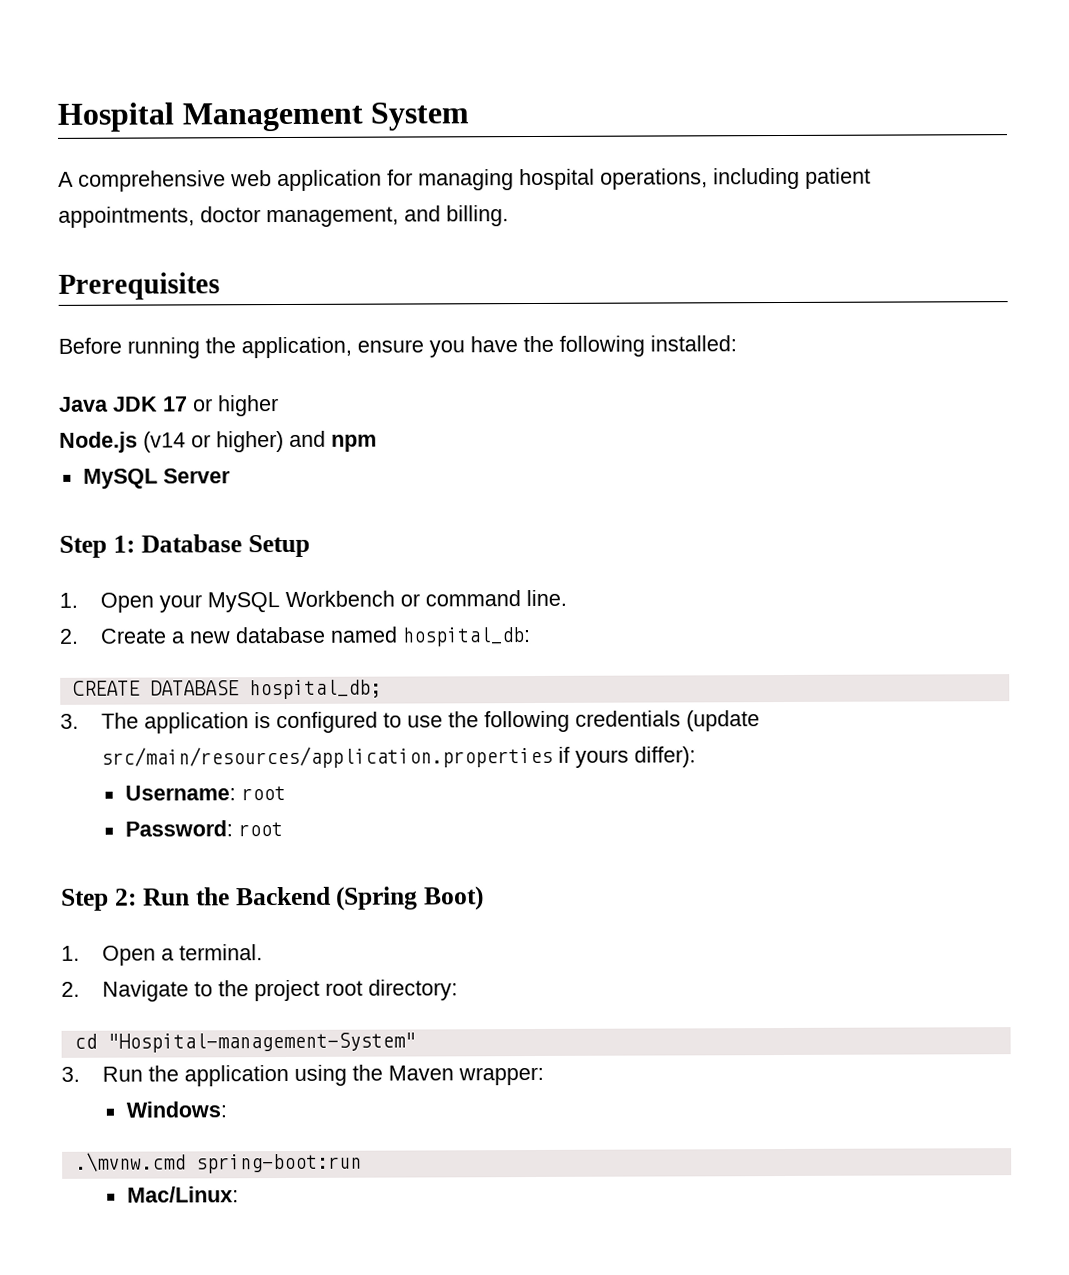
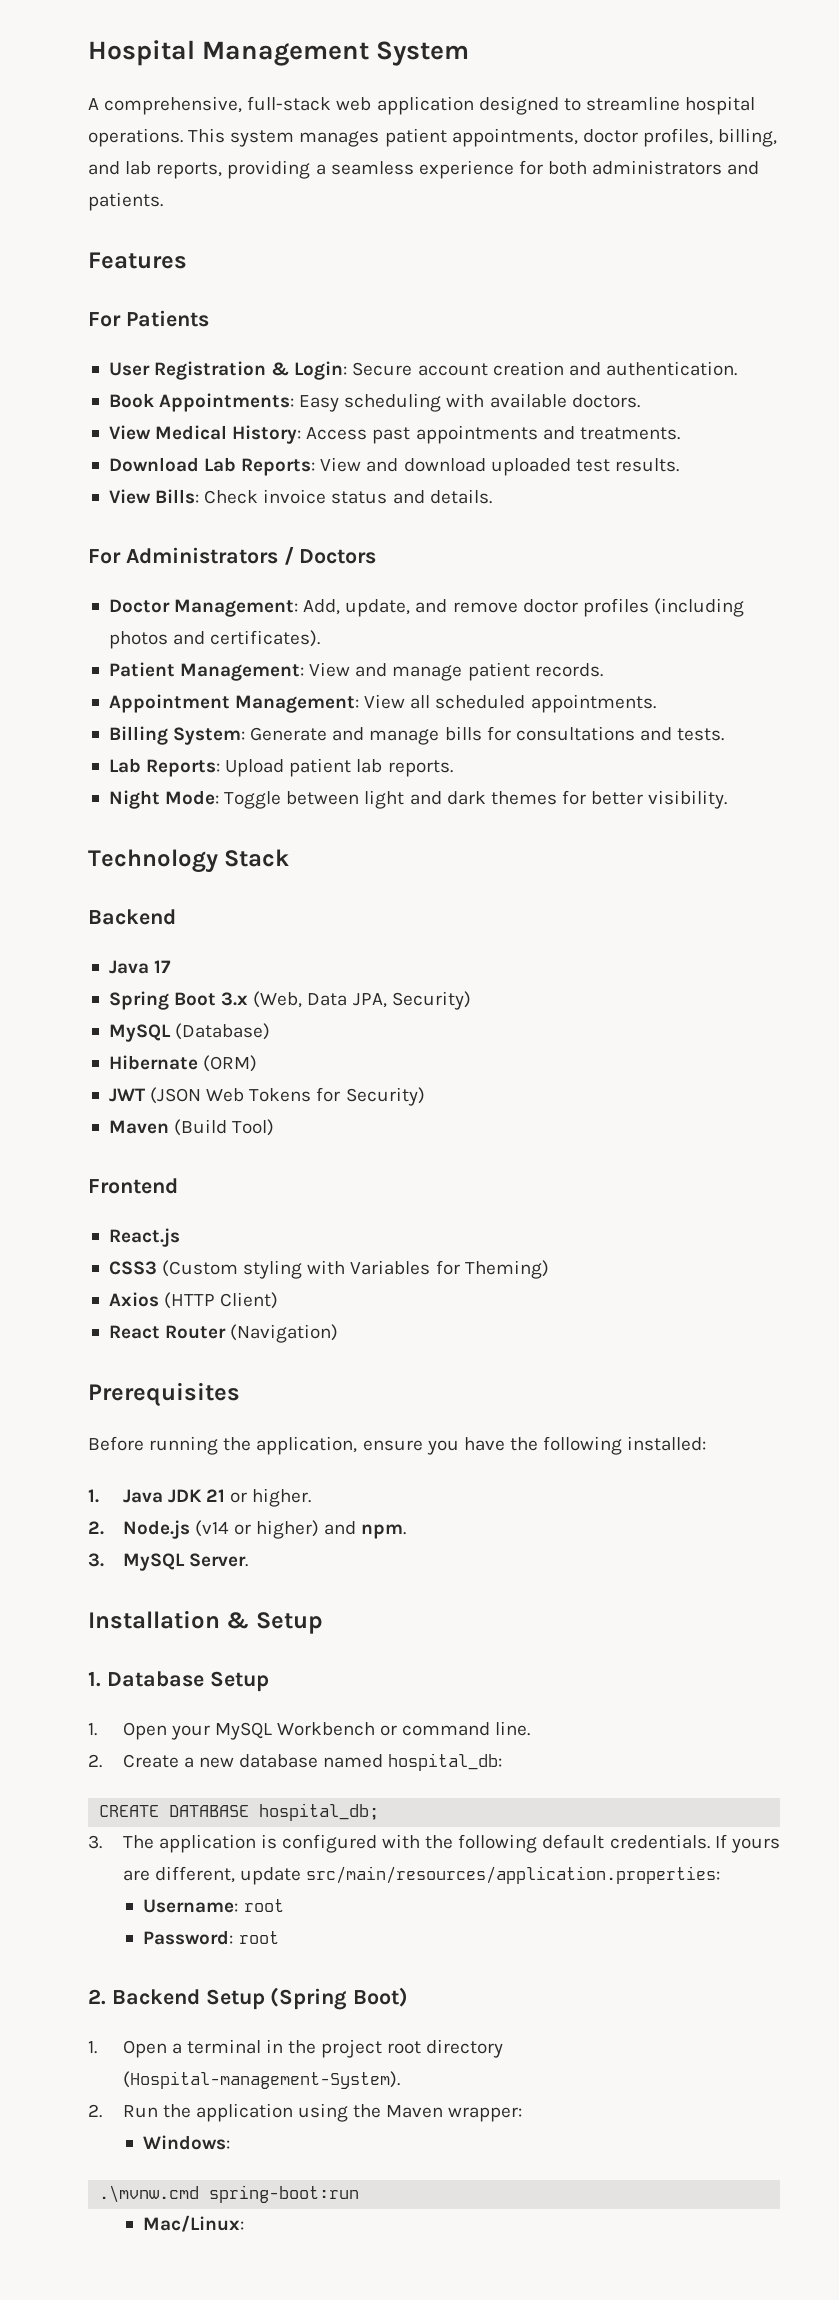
[78,167,871,192] [58,205,509,228] comprehensive web application for managing hospital operations, including patient appointments, doctor management, and billing. -> [104,96,756,115] [88,128,778,147] [88,160,760,179] [88,192,163,211] [88,252,187,269] [88,310,209,327] [108,361,737,380] [108,393,640,412] [108,425,680,444] [108,457,679,476] [108,489,492,504] [88,546,377,565] [108,598,744,617] [108,630,321,649] [108,662,603,681] [108,694,656,713] [108,726,725,745] [108,758,453,777] [108,790,728,809] [88,849,290,873] [88,909,176,925] [108,960,172,974] [108,991,471,1010] [108,1023,271,1042] [108,1055,258,1072] [108,1087,425,1106] [108,1119,275,1136] [88,1178,178,1194] [108,1228,180,1247] [108,1260,549,1279] [108,1292,279,1309] [108,1324,339,1343] comprehensive, full-stack web application designed to streamline hospital operations. This system manages patient appointments, doctor profiles, billing, and lab reports, providing a seamless experience for both administrators and patients. // Features // For Patients // User Registration & Login: Secure account creation and authentication. // Book Appointments: Easy scheduling with available doctors. // View Medical History: Access past appointments and treatments. // Download Lab Reports: View and download uploaded test results. // View Bills: Check invoice status and details. // For Administrators / Doctors // Doctor Management: Add, update, and remove doctor profiles (including photos and certificates). // Patient Management: View and manage patient records. // Appointment Management: View all scheduled appointments. // Billing System: Generate and manage bills for consultations and tests. // Lab Reports: Upload patient lab reports. // Night Mode: Toggle between light and dark themes for better visibility. // Technology Stack // Backend // Java 17 // Spring Boot 3.x (Web, Data JPA, Security) // MySQL (Database) // Hibernate (ORM) // JWT (JSON Web Tokens for Security) // Maven (Build Tool) // Frontend // React.js // CSS3 (Custom styling with Variables for Theming) // Axios (HTTP Client) // React Router (Navigation)
(737, 343) none -> [88,1489,99,1503] 1.
[163,395,279,417] 17 or higher // -> [205,1488,312,1507] [88,1521,104,1535] 21 or higher. // 2.
[331,434,377,452] [82,468,231,489] [59,535,135,558] npm // MySQL Server // Step 1: -> [361,1524,407,1539] [88,1553,248,1571] [88,1610,323,1634] [88,1671,101,1687] npm. // 3. MySQL Server. // Installation & Setup // 1.
[382,710,760,733] [100,745,696,769] to use the following credentials (update src/main/resources/application.properties if yours differ): -> [382,1834,780,1853] [122,1866,720,1885] with the following default credentials. If yours are different, update src/main/resources/application.properties:
[61,886,331,911] Step 2: Run the Backend -> [88,1989,265,2010] 2. Backend Setup
[178,944,263,961] [61,979,458,1002] [73,1032,416,1053] [61,1066,80,1082] terminal. // 2. Navigate to the project root directory: // cd "Hospital-management-System" // 3. -> [186,2039,504,2058] [122,2071,400,2089] [88,2104,102,2118] terminal in the project root directory (Hospital-management-System). // 2.

